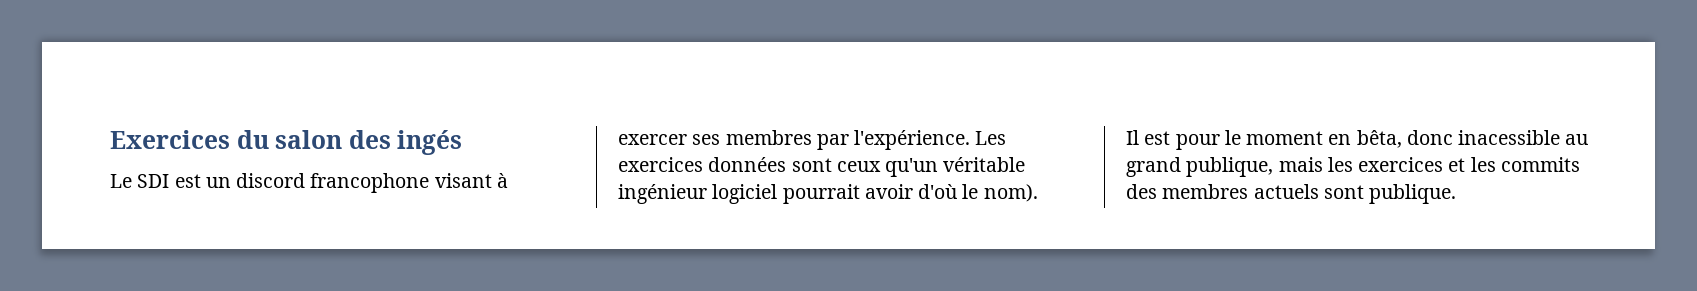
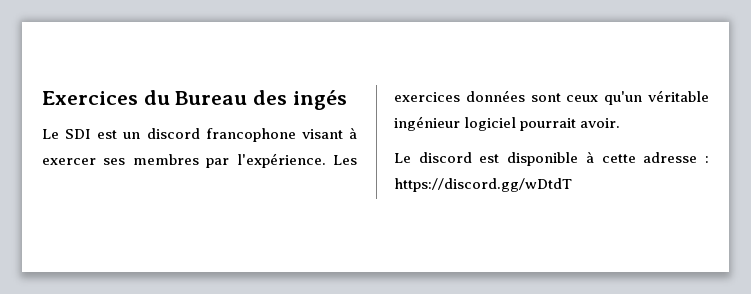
[275,130,343,149] salon -> [175,91,248,105] Bureau
[864,184,1038,202] [1126,130,1589,150] [1126,157,1580,177] [1126,184,1457,204] avoir d'où le nom). // Il est pour le moment en bêta, donc inacessible au grand publique, mais les exercices et les commits des membres actuels sont publique. -> [580,118,621,128] [394,151,709,166] [394,178,572,192] avoir. // Le discord est disponible à cette adresse : https://discord.gg/wDtdT

